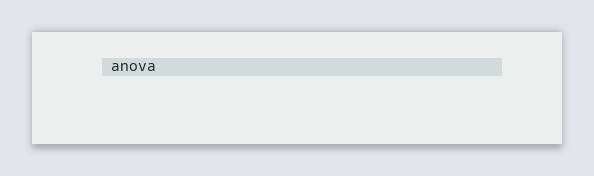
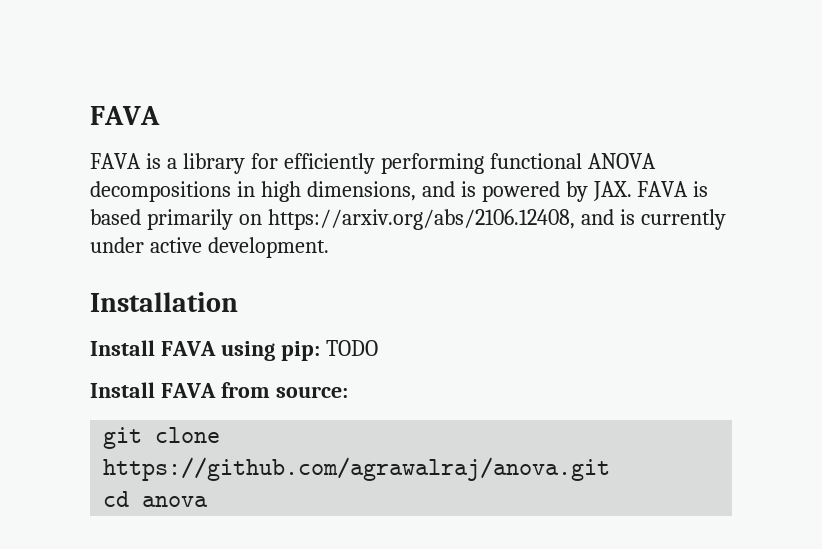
(110, 67) none -> [90,106,160,125] [90,153,656,174] [90,181,709,202] [90,209,726,230] [90,237,329,258] [90,292,238,312] [90,340,378,361] [90,382,348,398] [103,427,221,449] [103,457,611,481] [103,491,130,507] FAVA // FAVA is a library for efficiently performing functional ANOVA decompositions in high dimensions, and is powered by JAX. FAVA is based primarily on https://arxiv.org/abs/2106.12408, and is currently under active development. // Installation // Install FAVA using pip: TODO // Install FAVA from source: // git clone https://github.com/agrawalraj/anova.git // cd

